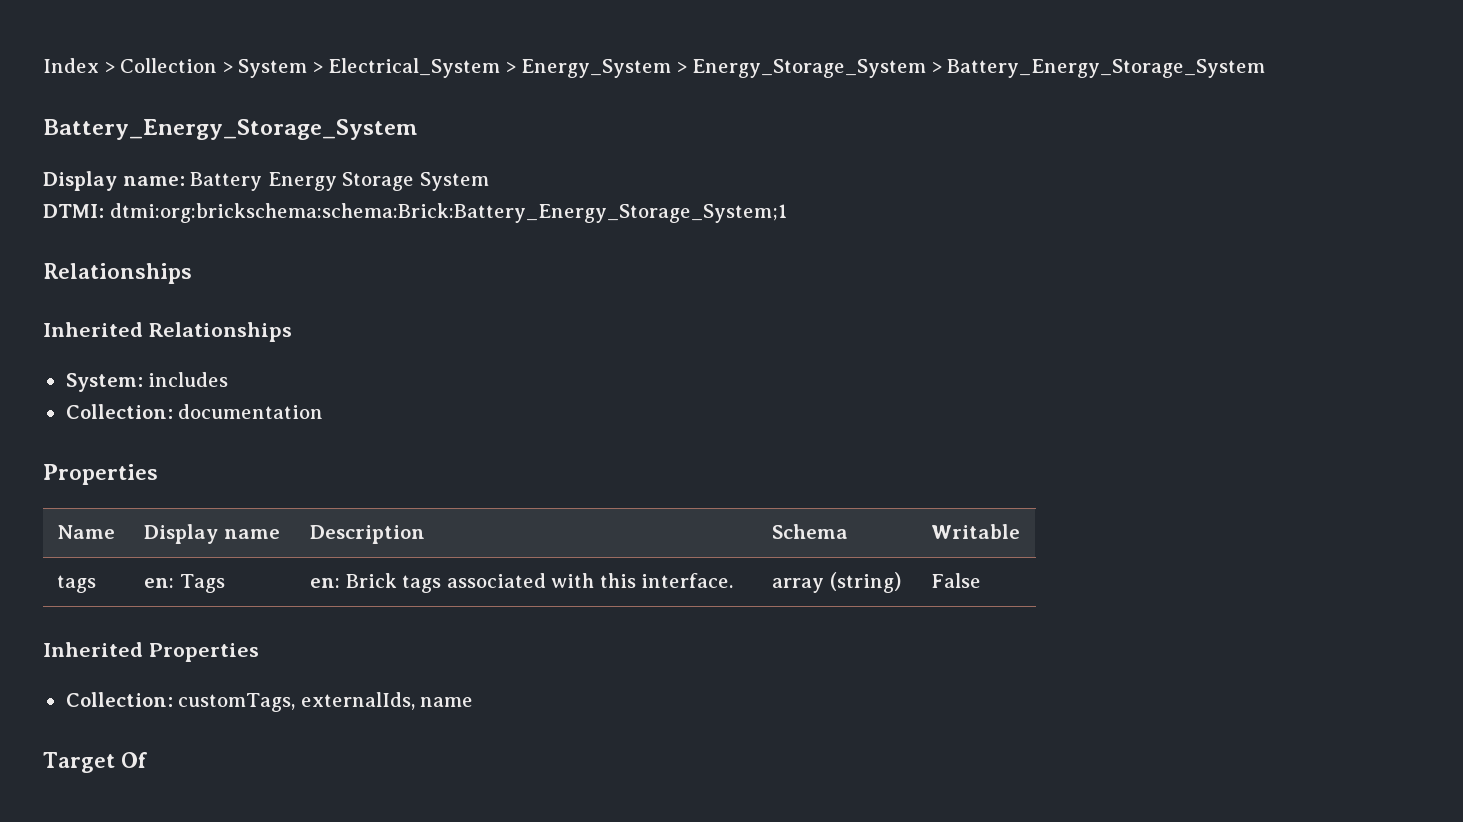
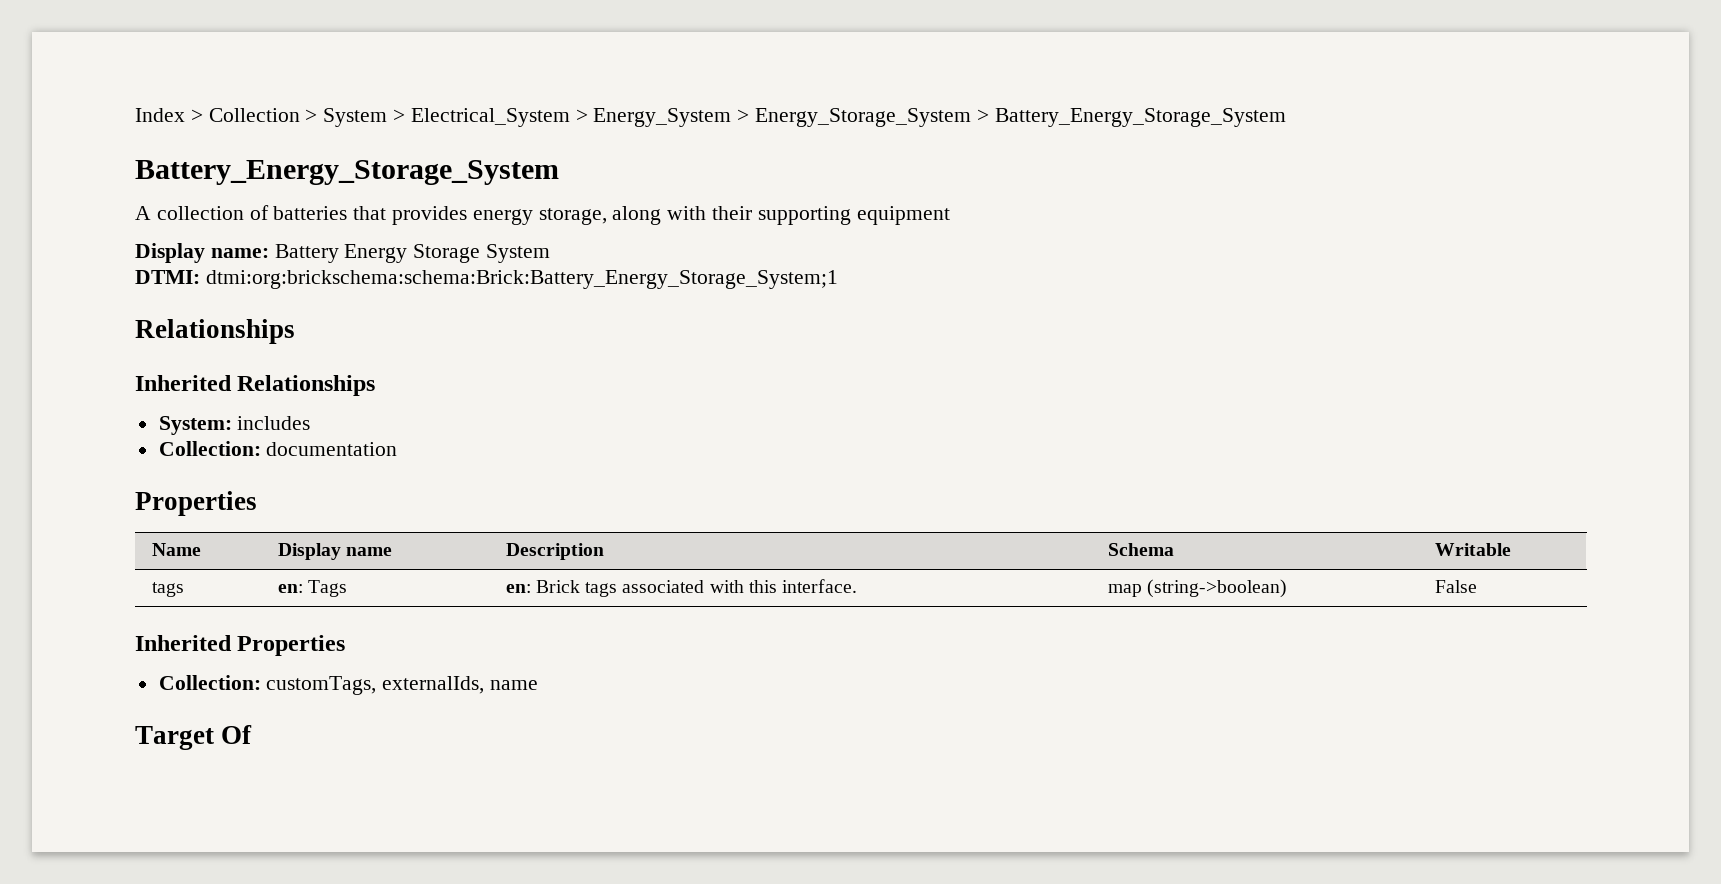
(418, 129) none -> [135,205,950,225] // A collection of batteries that provides energy storage, along with their supporting equipment
[772,572,901,593] array (string) -> [1107,579,1287,598] map (string->boolean)

